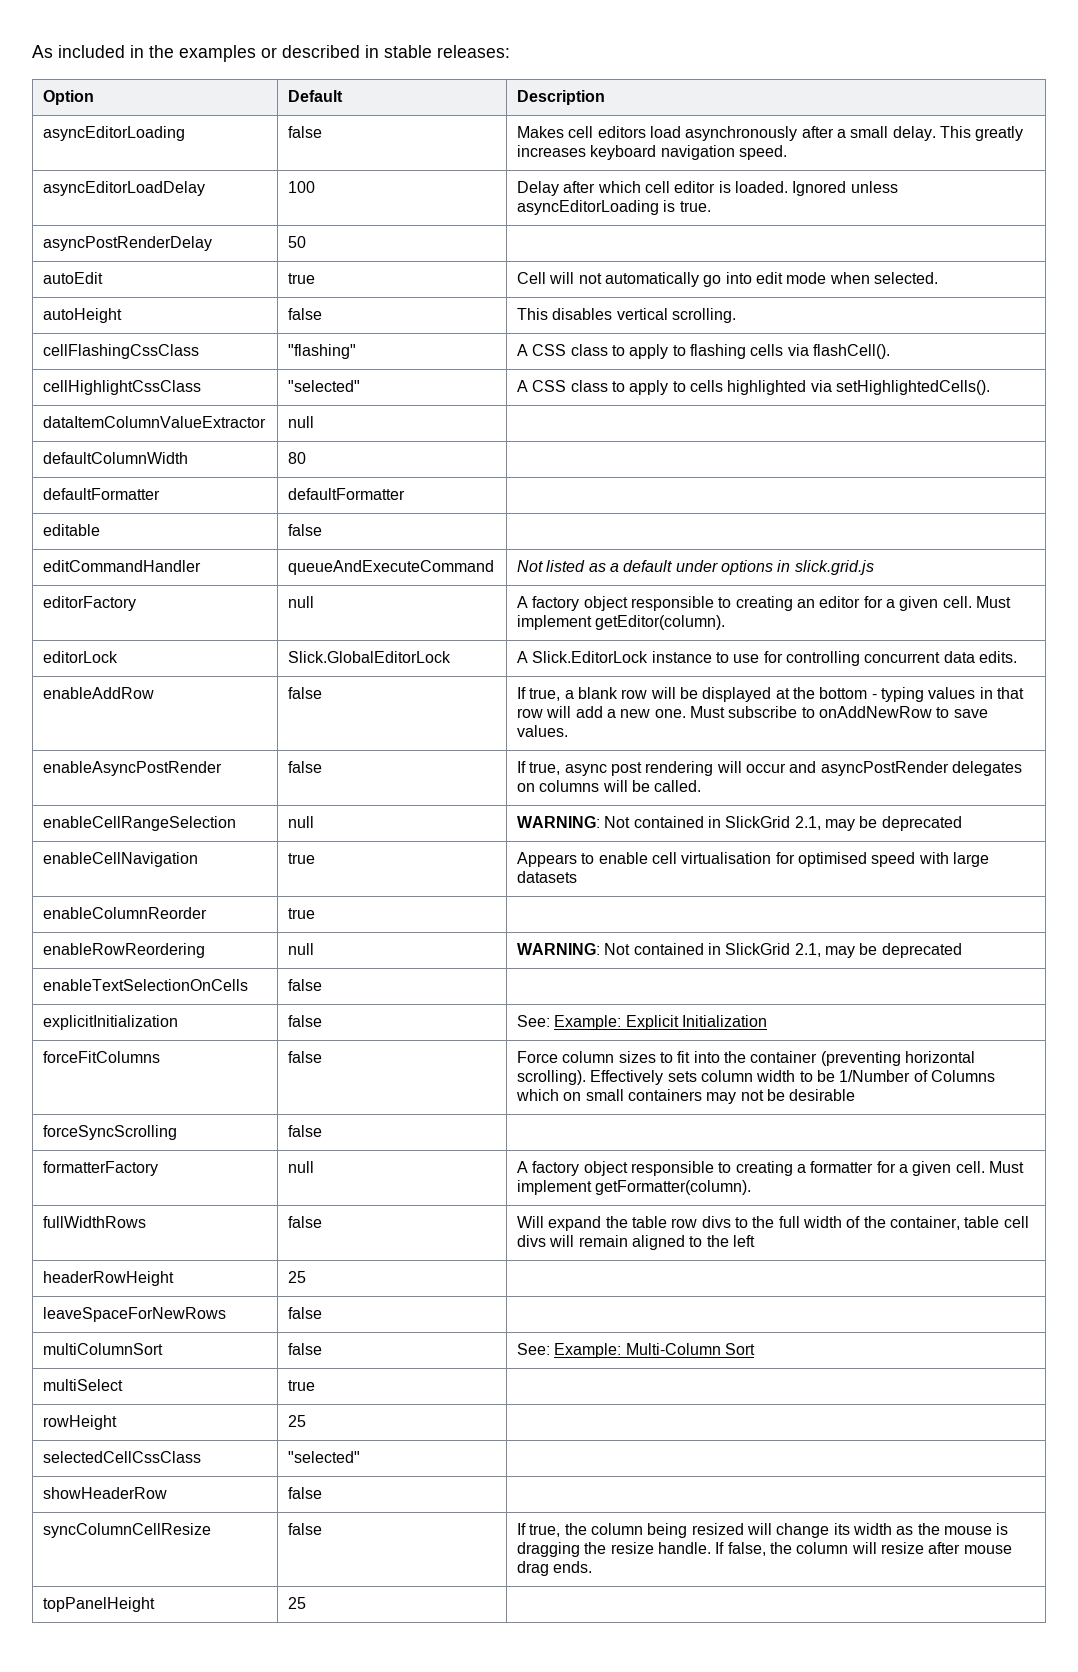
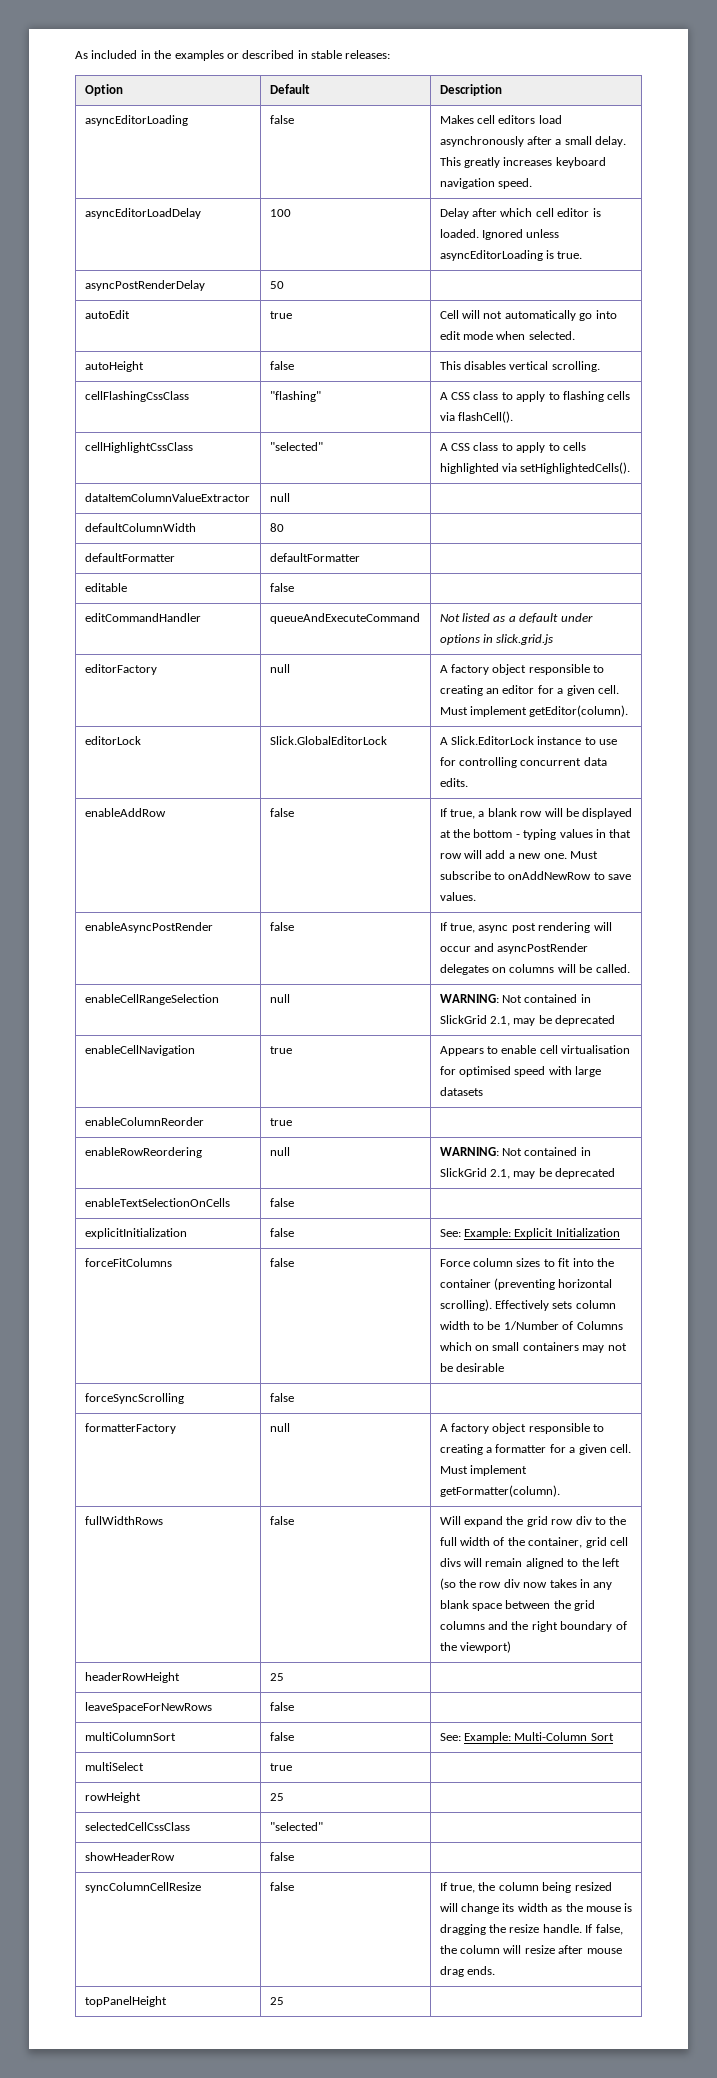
[632,1216,731,1228] table row divs -> [526,1516,592,1527] grid row div
[964,1216,1000,1228] table -> [585,1537,607,1548] grid
(756, 1241) none -> [439,1578,613,1590] [439,1600,596,1611] [439,1621,627,1632] [439,1641,511,1653] (so the row div now takes in any blank space between the grid columns and the right boundary of the viewport)

